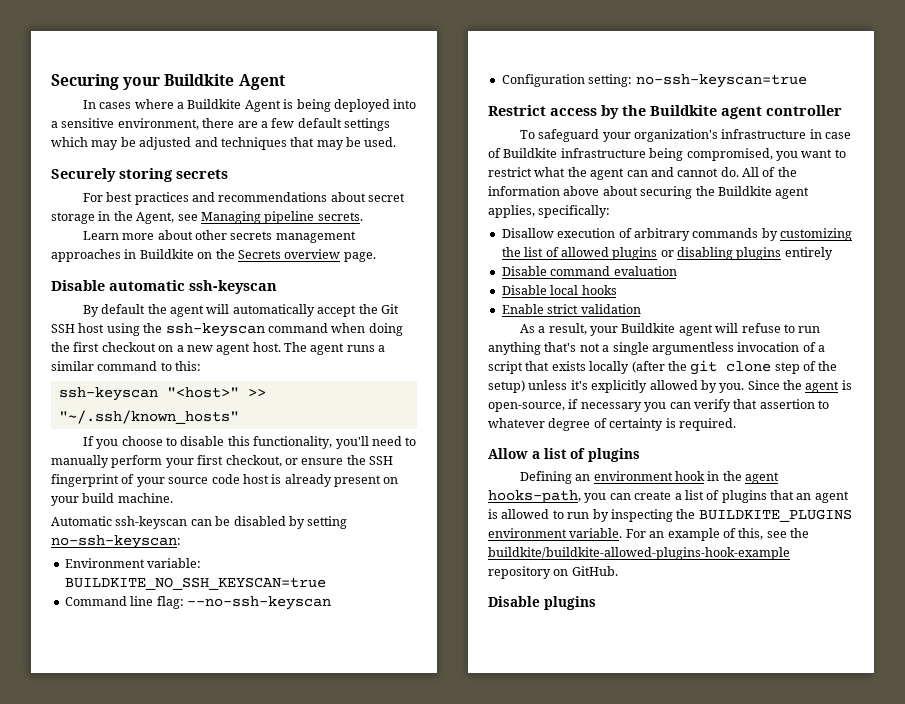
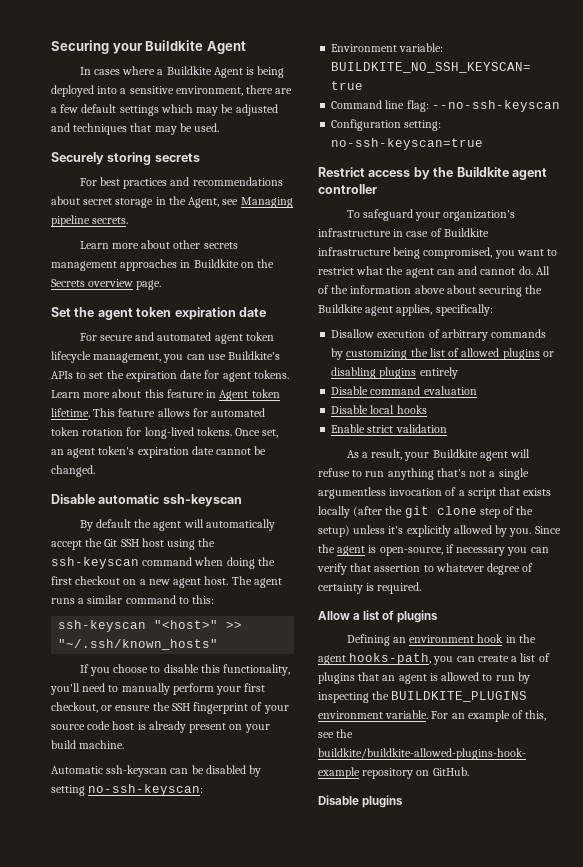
(376, 257) none -> [51,307,266,320] [79,332,274,344] [51,351,281,363] [51,370,289,382] [51,389,280,401] [51,408,266,417] [51,427,279,439] [51,446,267,458] [51,465,95,477] // Set the agent token expiration date // For secure and automated agent token lifecycle management, you can use Buildkite's APIs to set the expiration date for agent tokens. Learn more about this feature in Agent token lifetime. This feature allows for automated token rotation for long-lived tokens. Once set, an agent token's expiration date cannot be changed.

